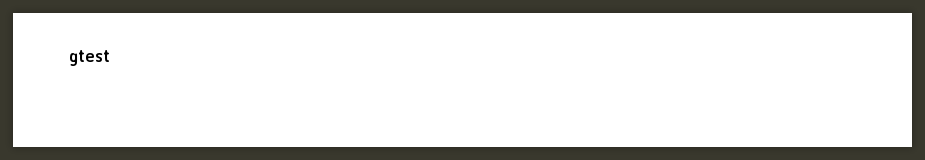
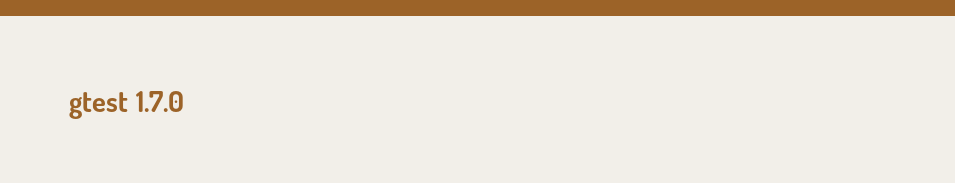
(110, 58) none -> [135,91,184,112] 1.7.0

